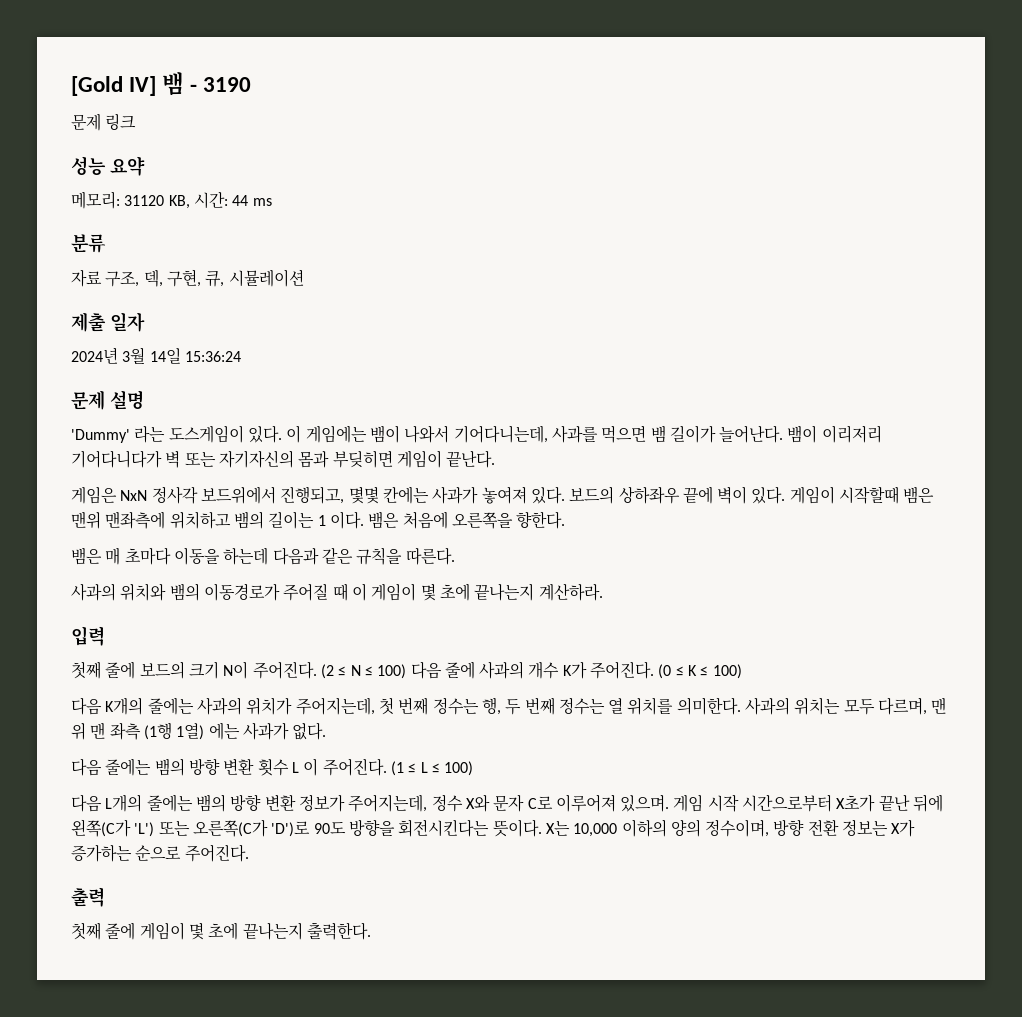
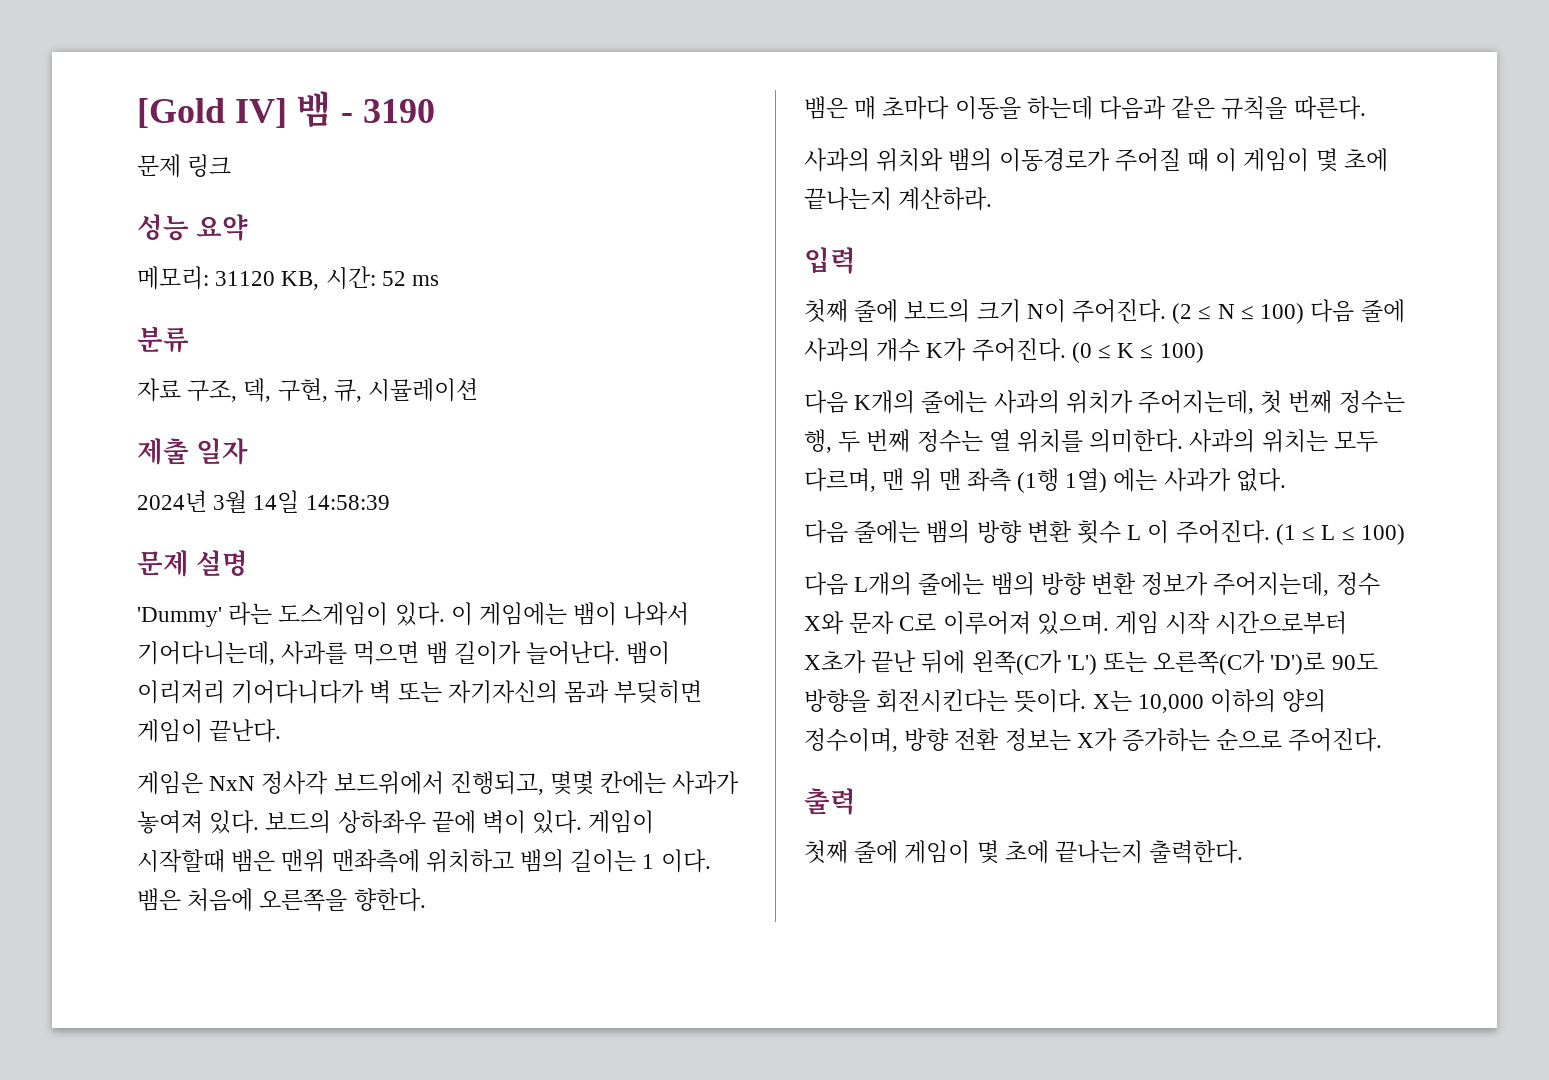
[232,195,249,206] 44 -> [381,271,406,286] 52
[184,351,241,362] 15:36:24 -> [305,495,390,510] 14:58:39

